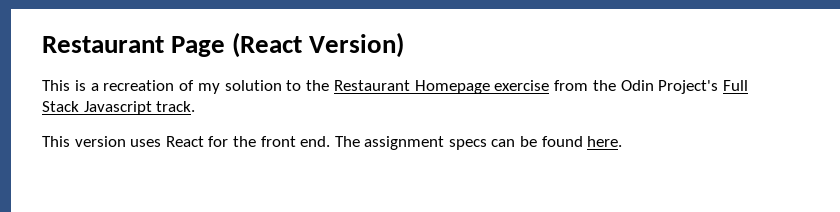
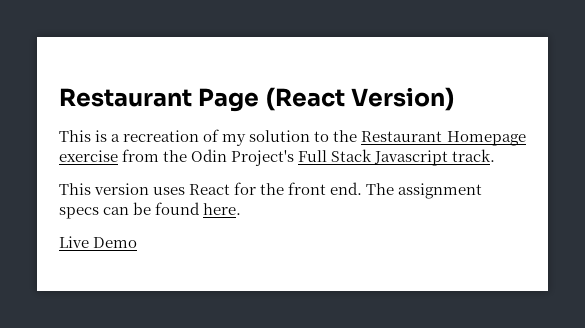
(623, 141) none -> [59,236,138,248] // Live Demo

